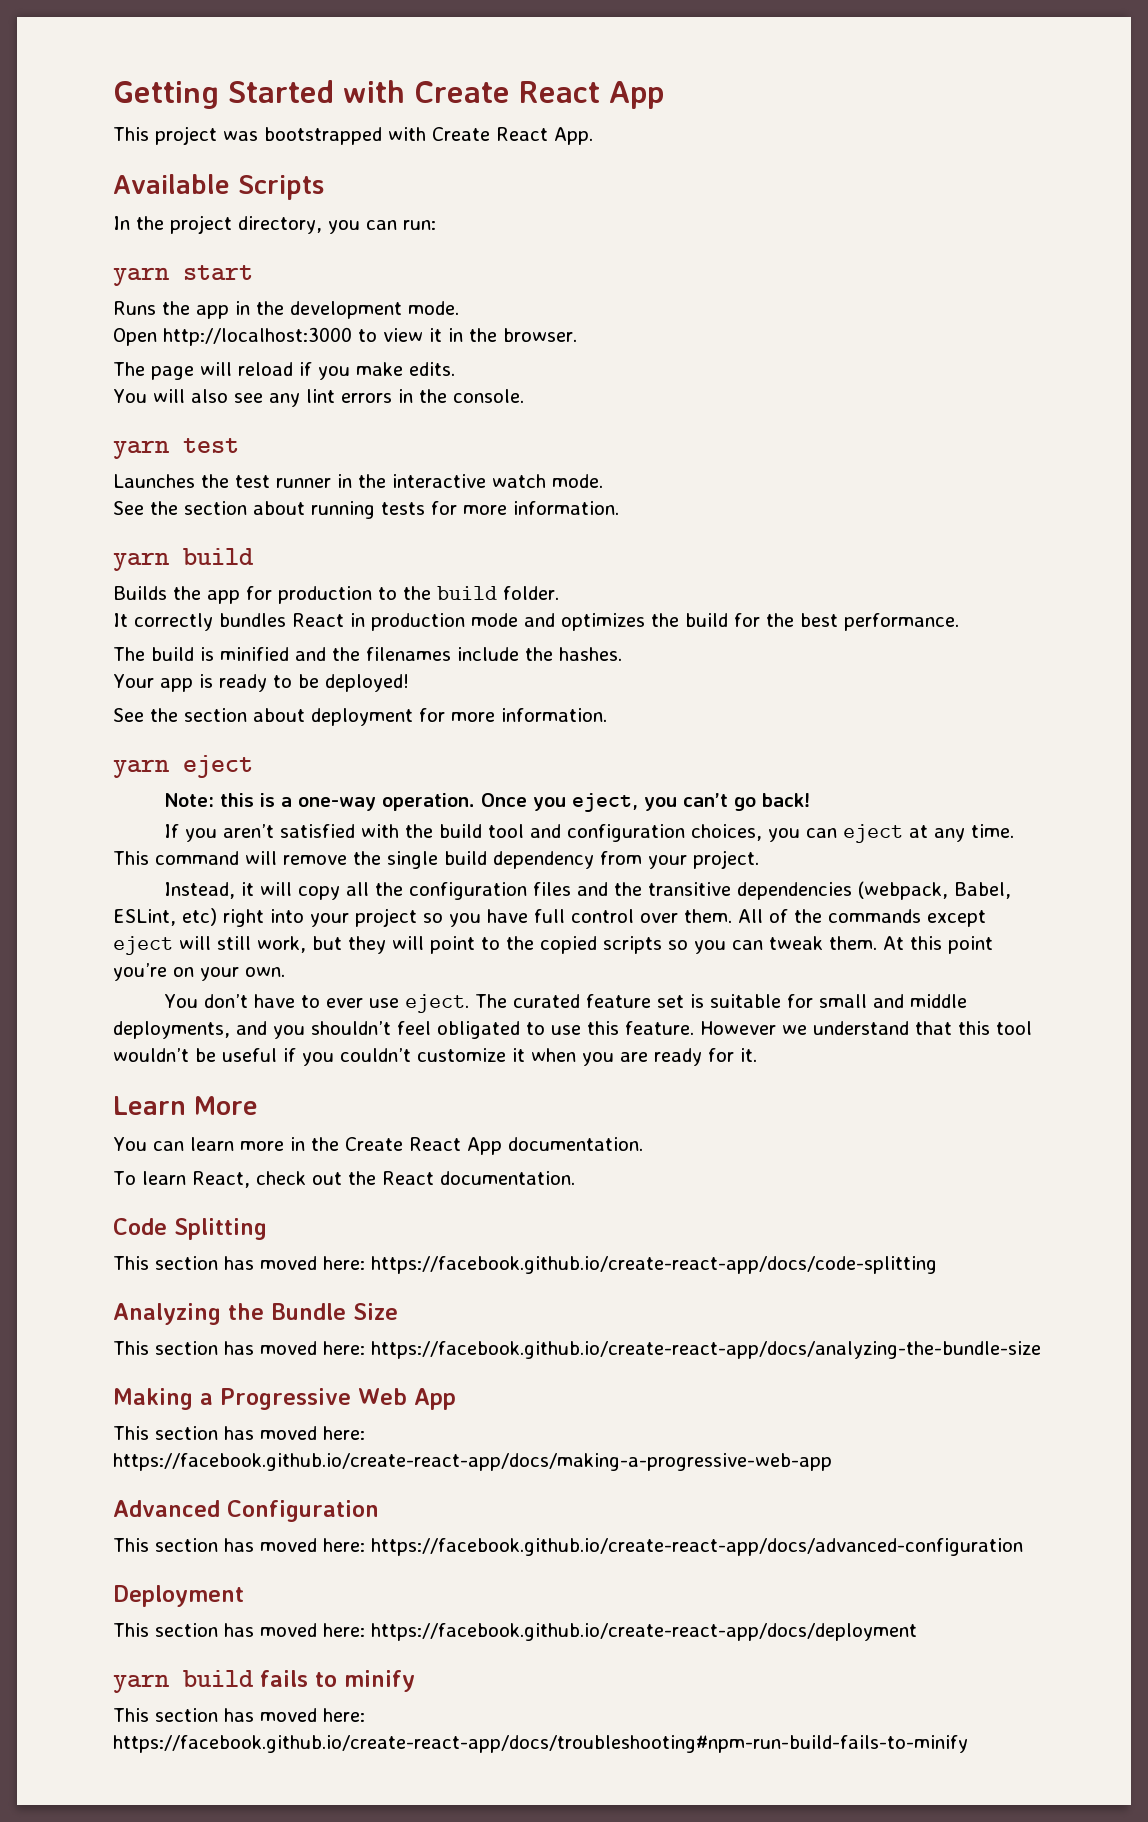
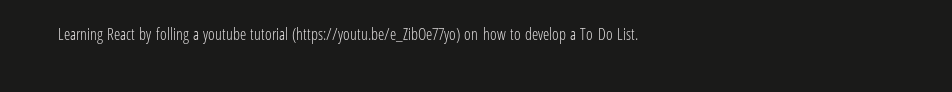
[113,80,664,109] [113,126,593,145] [113,174,324,200] [113,215,436,234] [113,265,253,286] [113,301,459,319] [113,327,577,346] [113,362,455,380] [113,389,524,407] [113,438,239,459] [113,474,603,488] [113,501,619,519] [113,548,254,571] [113,586,559,604] [113,613,959,631] [113,647,622,661] [113,674,409,692] [113,708,607,726] [113,755,253,778] [164,793,811,812] [164,824,1015,843] [113,850,759,869] [164,881,1012,900] [113,908,986,927] [113,936,993,955] [113,963,285,981] [164,994,968,1013] [113,1021,1032,1039] [113,1048,757,1066] [113,1096,258,1115] [113,1137,643,1155] [113,1171,575,1188] [113,1218,267,1240] [113,1256,937,1274] [113,1303,398,1325] [113,1341,1041,1359] [113,1388,456,1410] [113,1426,365,1440] [113,1453,832,1471] [113,1500,379,1522] [113,1538,1023,1556] [113,1585,244,1607] [113,1623,917,1641] [113,1670,415,1693] [113,1708,365,1722] [113,1735,968,1753] Getting Started with Create React App // This project was bootstrapped with Create React App. // Available Scripts // In the project directory, you can run: // yarn start // Runs the app in the development mode. // Open http://localhost:3000 to view it in the browser. // The page will reload if you make edits. // You will also see any lint errors in the console. // yarn test // Launches the test runner in the interactive watch mode. // See the section about running tests for more information. // yarn build // Builds the app for production to the build folder. // It correctly bundles React in production mode and optimizes the build for the best performance. // The build is minified and the filenames include the hashes. // Your app is ready to be deployed! // See the section about deployment for more information. // yarn eject // Note: this is a one-way operation. Once you eject, you can’t go back! // If you aren’t satisfied with the build tool and configuration choices, you can eject at any time. This command will remove the single build dependency from your project. // Instead, it will copy all the configuration files and the transitive dependencies (webpack, Babel, ESLint, etc) right into your project so you have full control over them. All of the commands except eject will still work, but they will point to the copied scripts so you can tweak them. At this point you’re on your own. // You don’t have to ever use eject. The curated feature set is suitable for small and middle deployments, and you shouldn’t feel obligated to use this feature. However we understand that this tool wouldn’t be useful if you couldn’t customize it when you are ready for it. // Learn More // You can learn more in the Create React App documentation. // To learn React, check out the React documentation. // Code Splitting // This section has moved here: https://facebook.github.io/create-react-app/docs/code-splitting // Analyzing the Bundle Size // This section has moved here: https://facebook.github.io/create-react-app/docs/analyzing-the-bundle-size // Making a Progressive Web App // This section has moved here: https://facebook.github.io/create-react-app/docs/making-a-progressive-web-app // Advanced Configuration // This section has moved here: https://facebook.github.io/create-react-app/docs/advanced-configuration // Deployment // This section has moved here: https://facebook.github.io/create-react-app/docs/deployment // yarn build fails to minify // This section has moved here: https://facebook.github.io/create-react-app/docs/troubleshooting#npm-run-build-fails-to-minify -> [58,27,638,44] Learning React by folling a youtube tutorial (https://youtu.be/e_ZibOe77yo) on how to develop a To Do List.

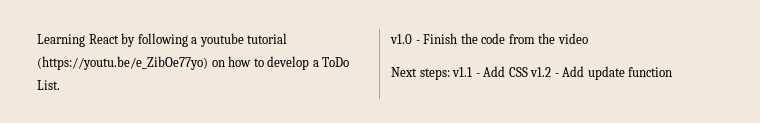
[155,27,189,44] folling -> [137,33,188,47] following
[580,28,613,40] To Do -> [322,57,350,67] ToDo
(638, 34) none -> [390,33,588,44] [391,66,673,80] // v1.0 - Finish the code from the video // Next steps: v1.1 - Add CSS v1.2 - Add update function

